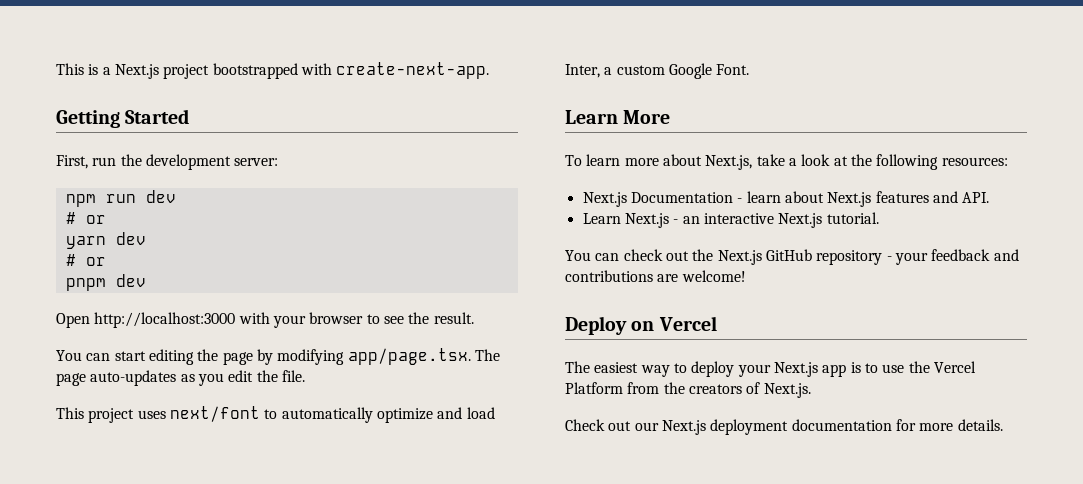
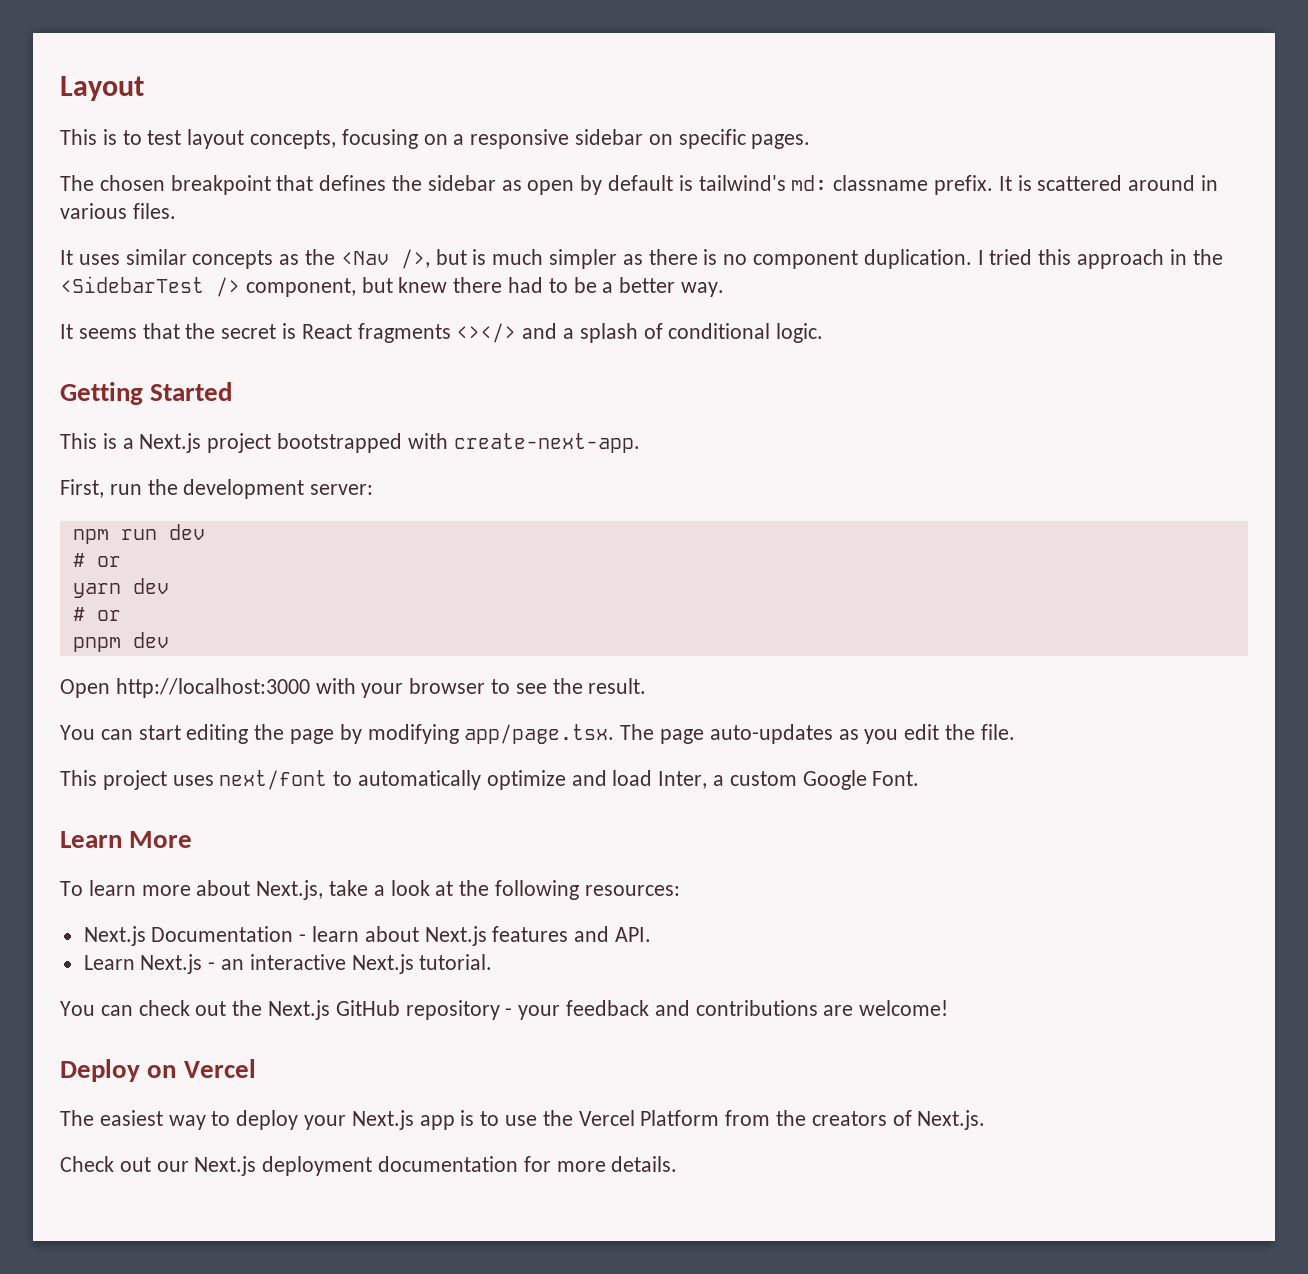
(56, 69) none -> [60,76,144,101] [60,129,811,149] [60,175,1219,195] [60,203,176,219] [60,249,1223,269] [60,276,725,297] [60,323,824,343] [60,382,233,405] Layout // This is to test layout concepts, focusing on a responsive sidebar on specific pages. // The chosen breakpoint that defines the sidebar as open by default is tailwind's md: classname prefix. It is scattered around in various files. // It uses similar concepts as the <Nav />, but is much simpler as there is no component duplication. I tried this approach in the <SidebarTest /> component, but knew there had to be a better way. // It seems that the secret is React fragments <></> and a splash of conditional logic. // Getting Started //
[56,109,190,128] // Getting Started -> (640, 443) none

